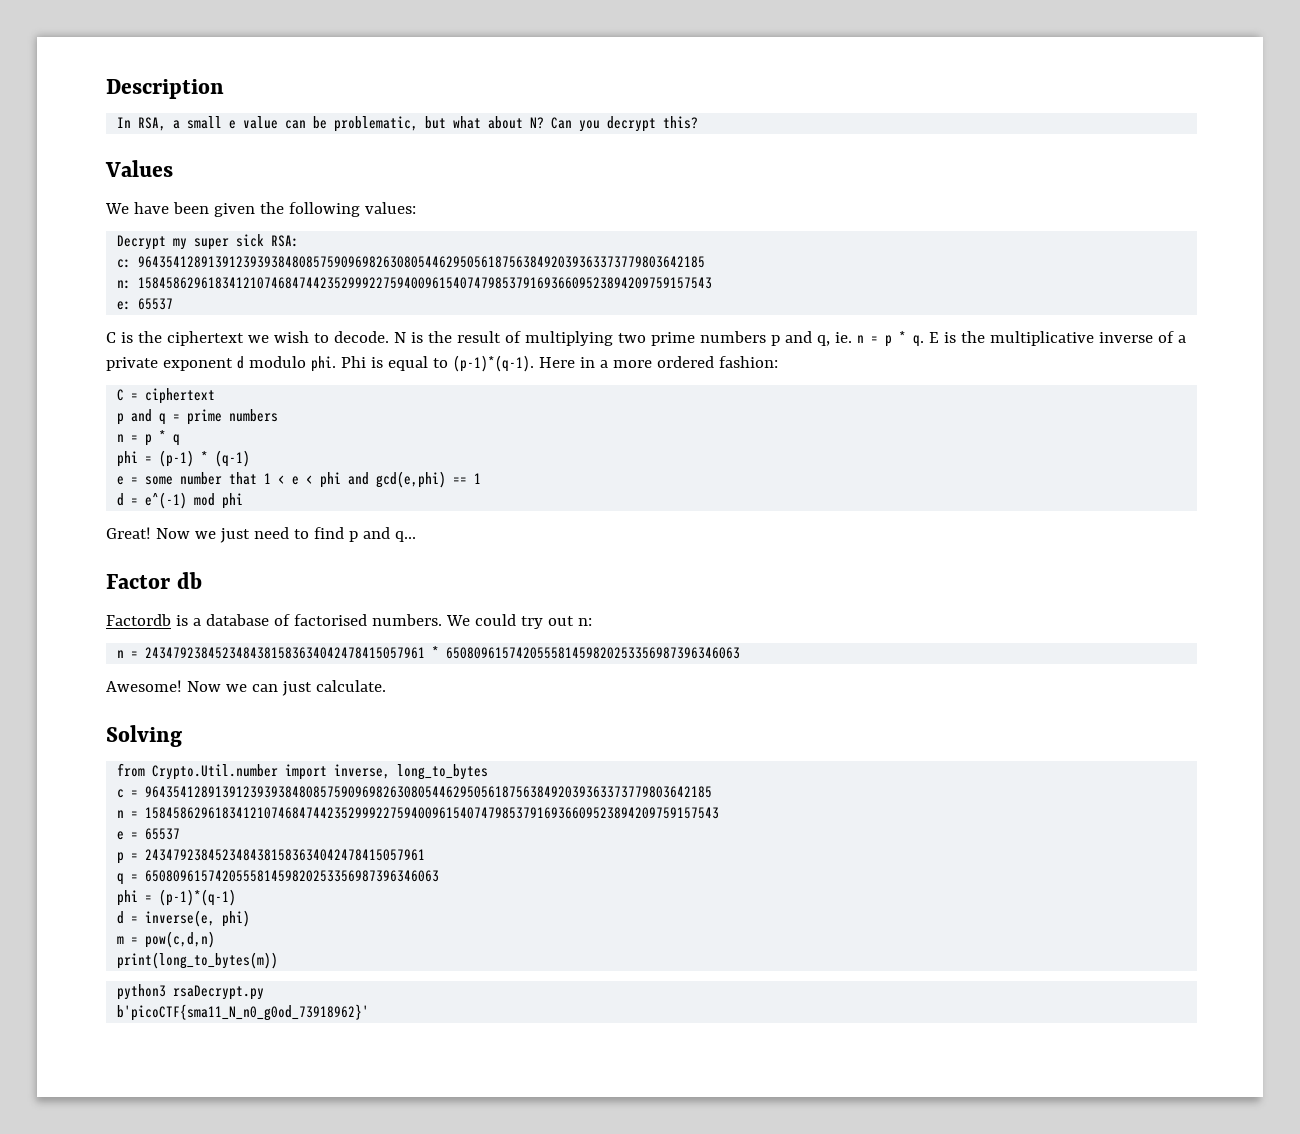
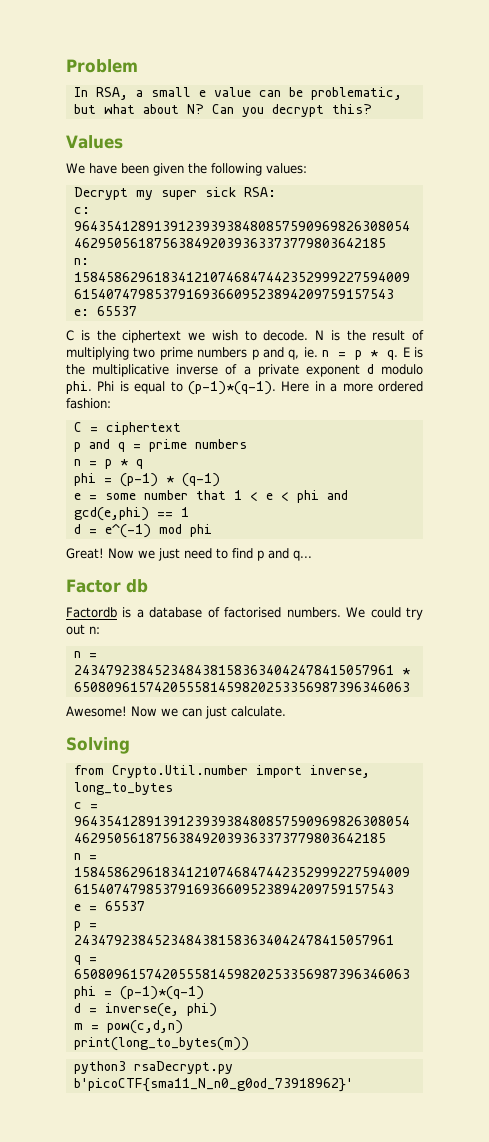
[106,79,224,99] Description -> [66,59,138,73] Problem

